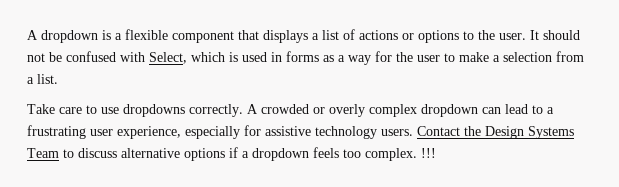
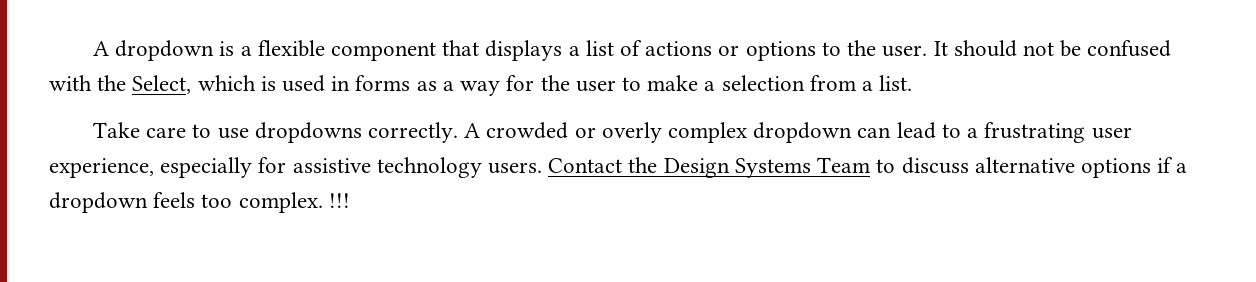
(145, 57) none -> [97,75,127,91] the

